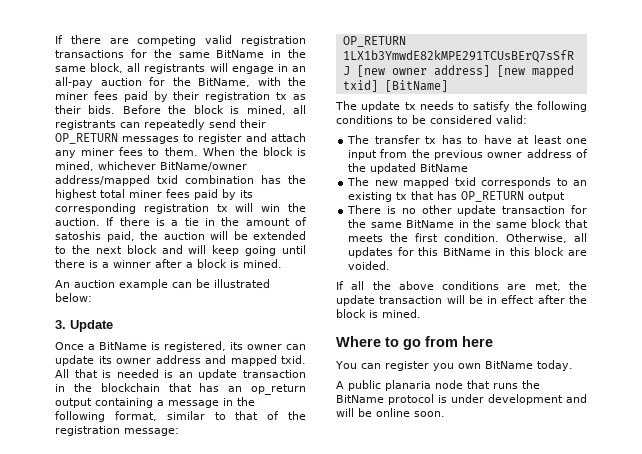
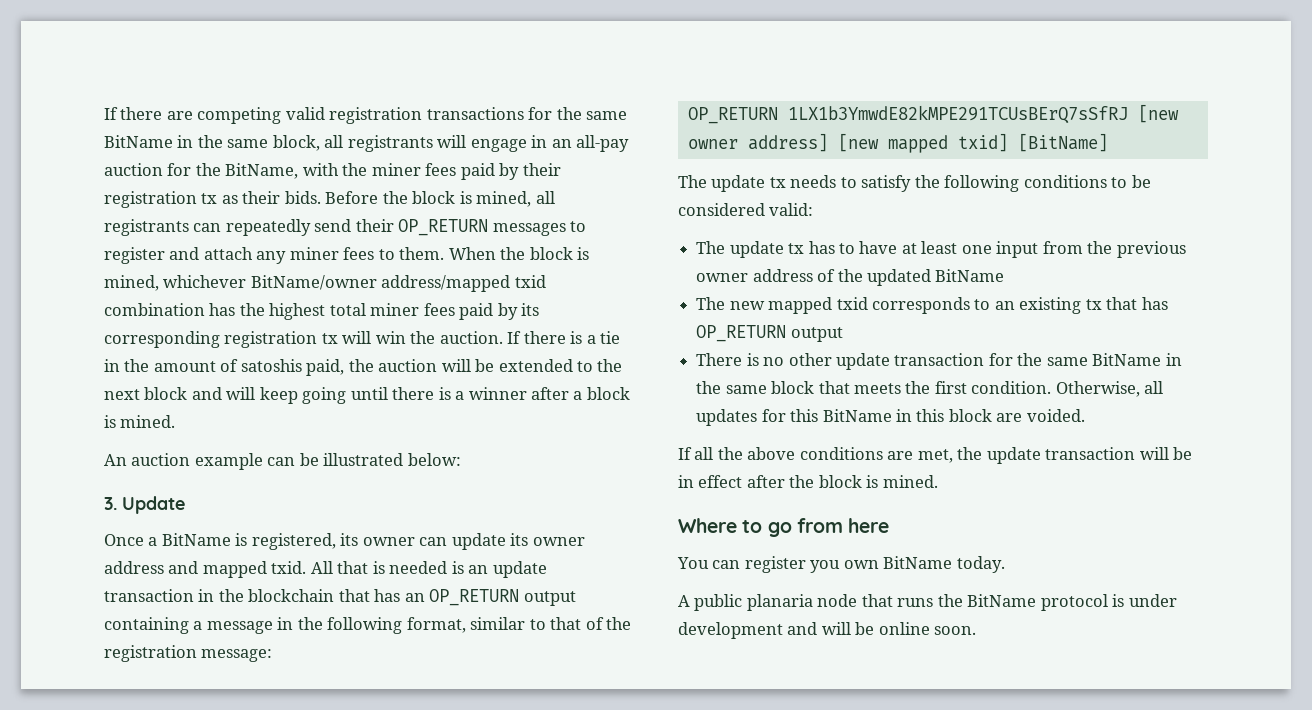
[251,384,306,395] op_return -> [429,589,520,606] OP_RETURN
[374,135,420,144] transfer -> [729,241,784,258] update

